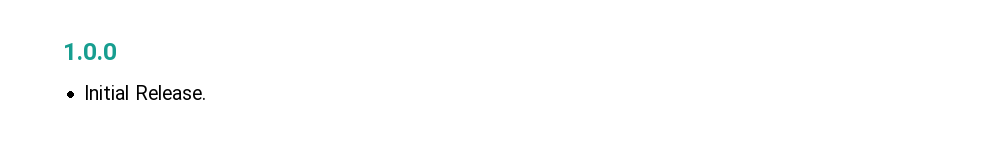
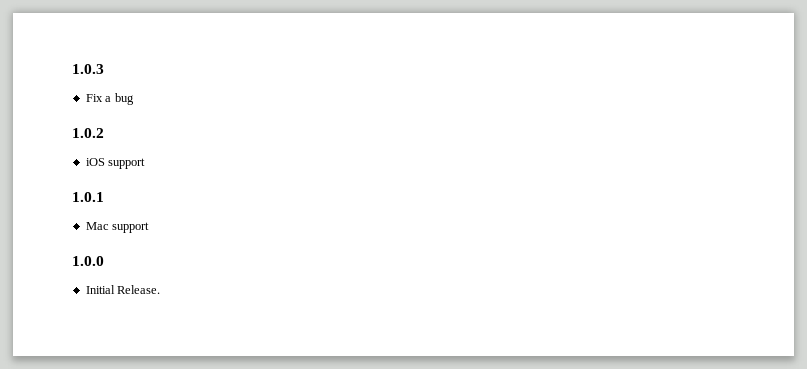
(63, 51) none -> [72,64,104,74] [85,93,134,105] [72,128,104,138] [85,158,146,169] [72,192,104,202] [85,222,150,233] 1.0.3 // Fix a bug // 1.0.2 // iOS support // 1.0.1 // Mac support //

